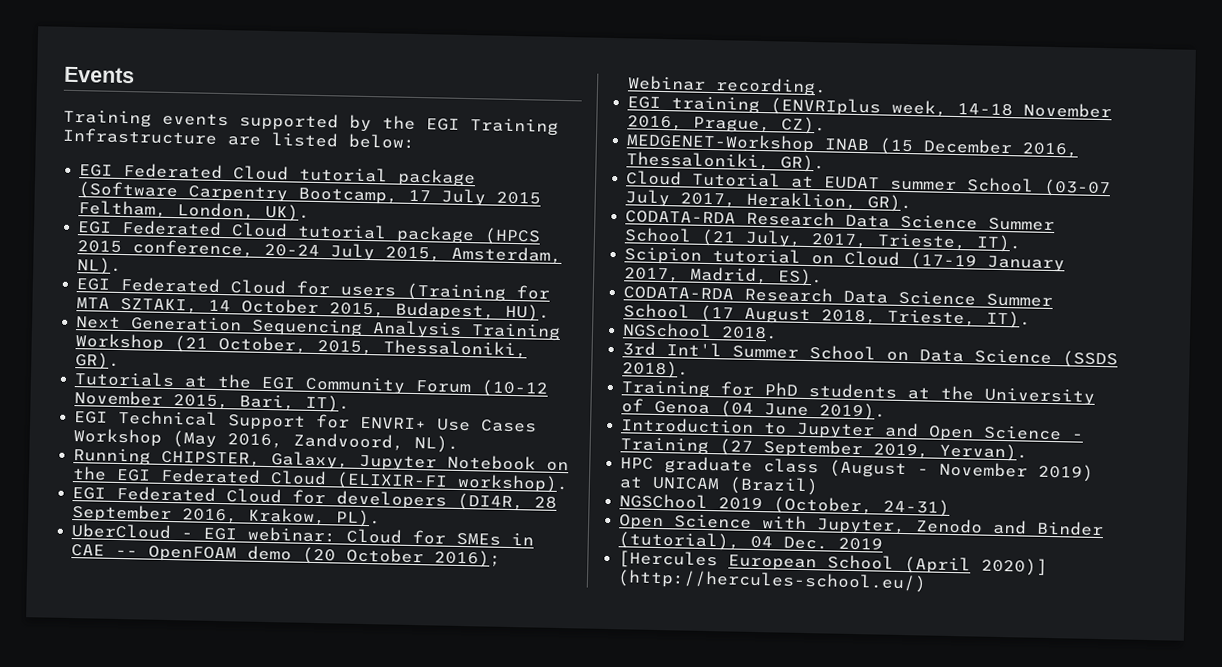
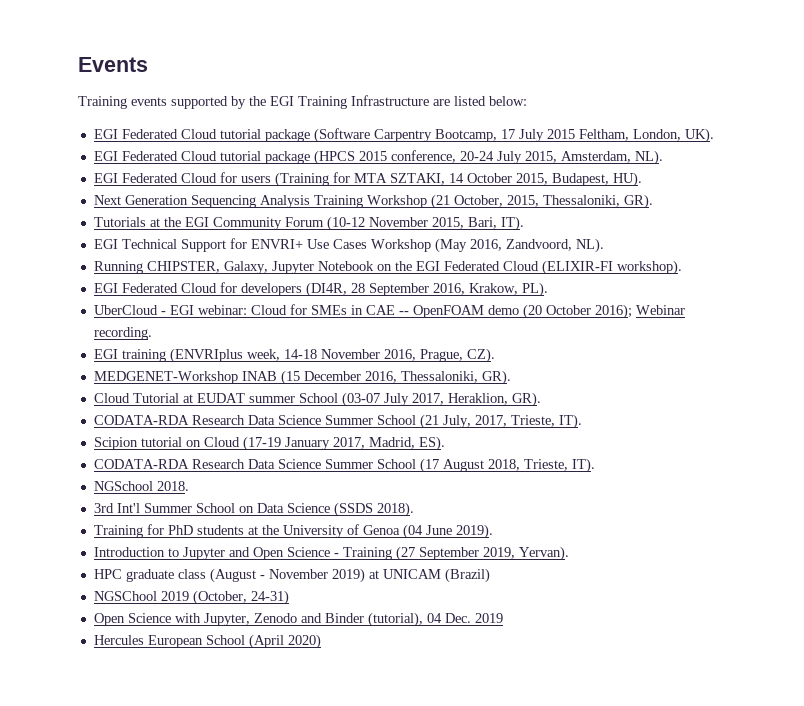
[618,550,719,570] [Hercules -> [93,635,144,645] Hercules
[981,557,1049,576] [617,569,928,593] 2020)] (http://hercules-school.eu/) -> [287,634,321,649] 2020)

